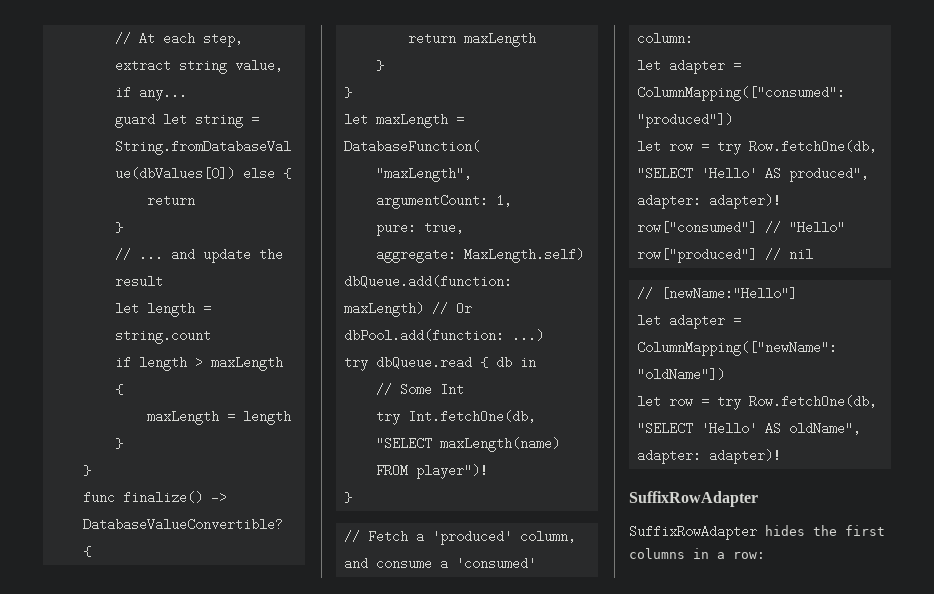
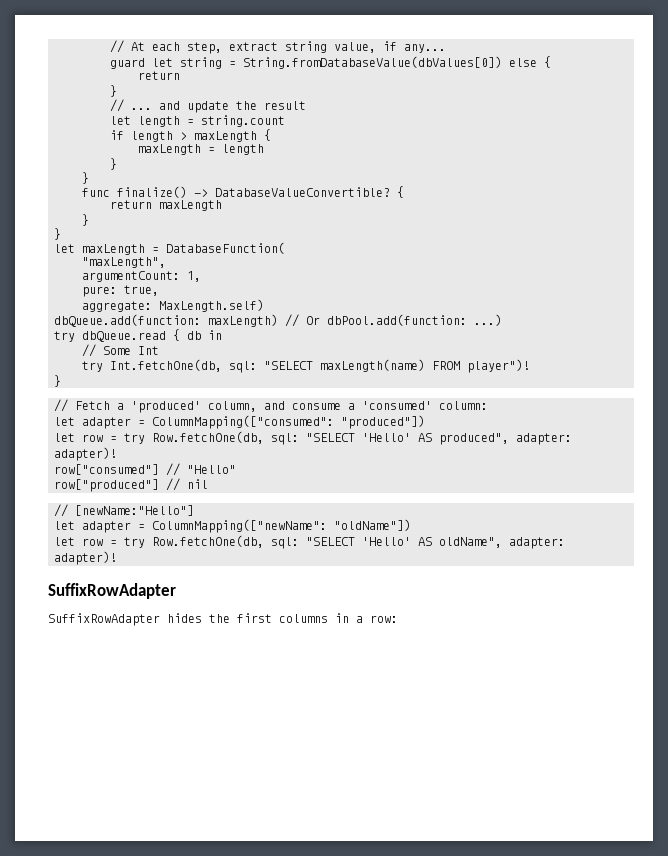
(536, 416) none -> [229,361,257,373] sql:
(877, 146) none -> [271,433,299,445] sql:
(877, 401) none -> [271,537,299,549] sql:

